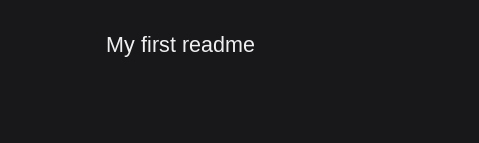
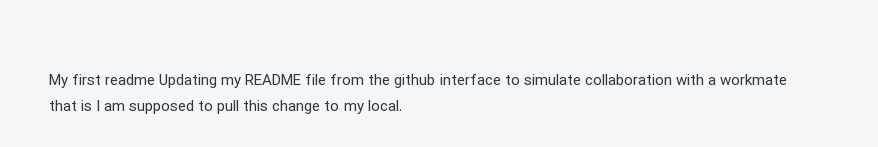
(255, 44) none -> [159,74,787,88] [49,100,402,114] Updating my README file from the github interface to simulate collaboration with a workmate that is I am supposed to pull this change to my local.

